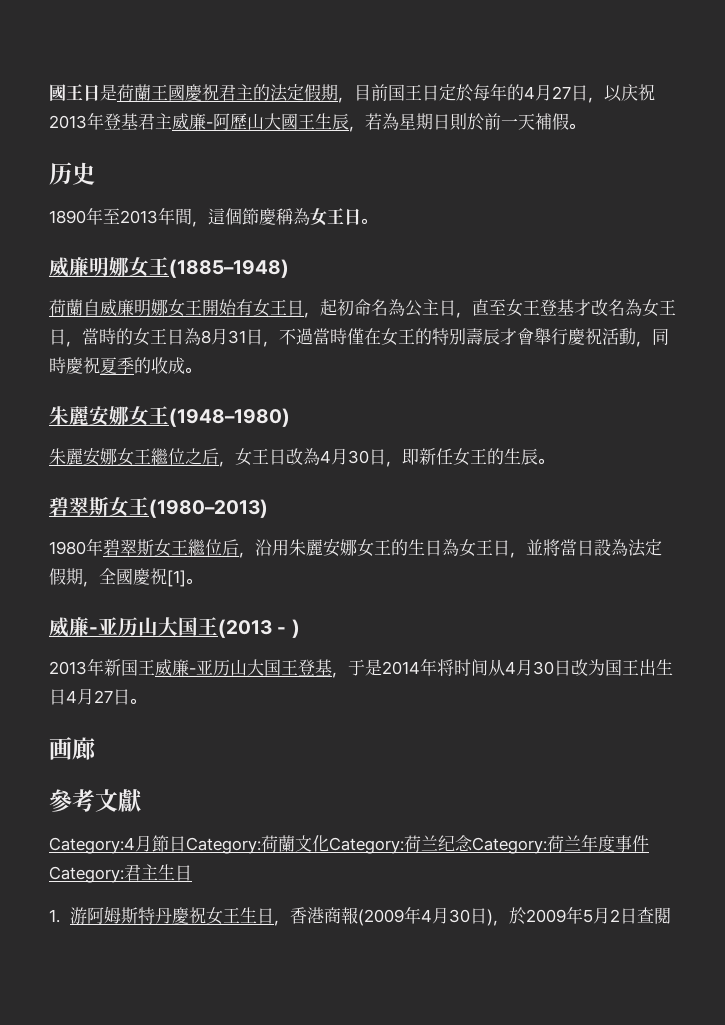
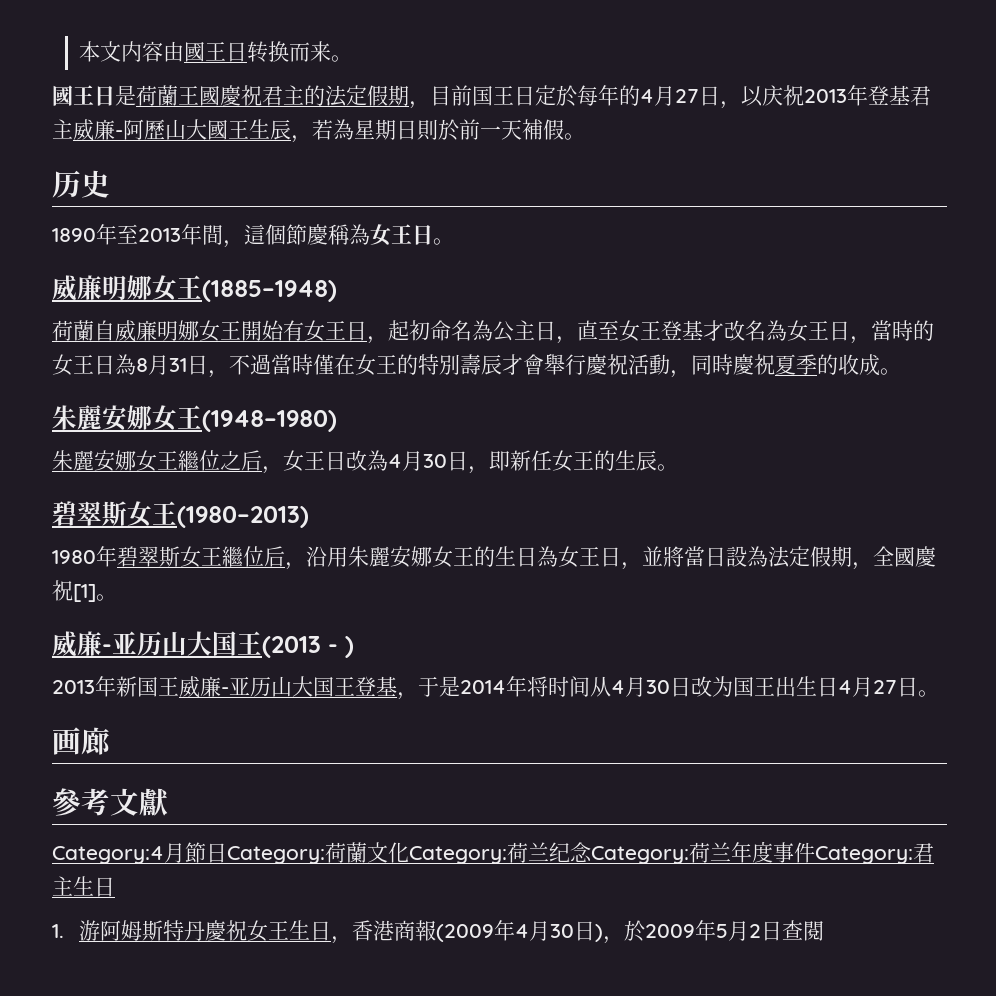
(49, 92) none -> [79,41,353,63] 本文内容由國王日转换而来。 //

